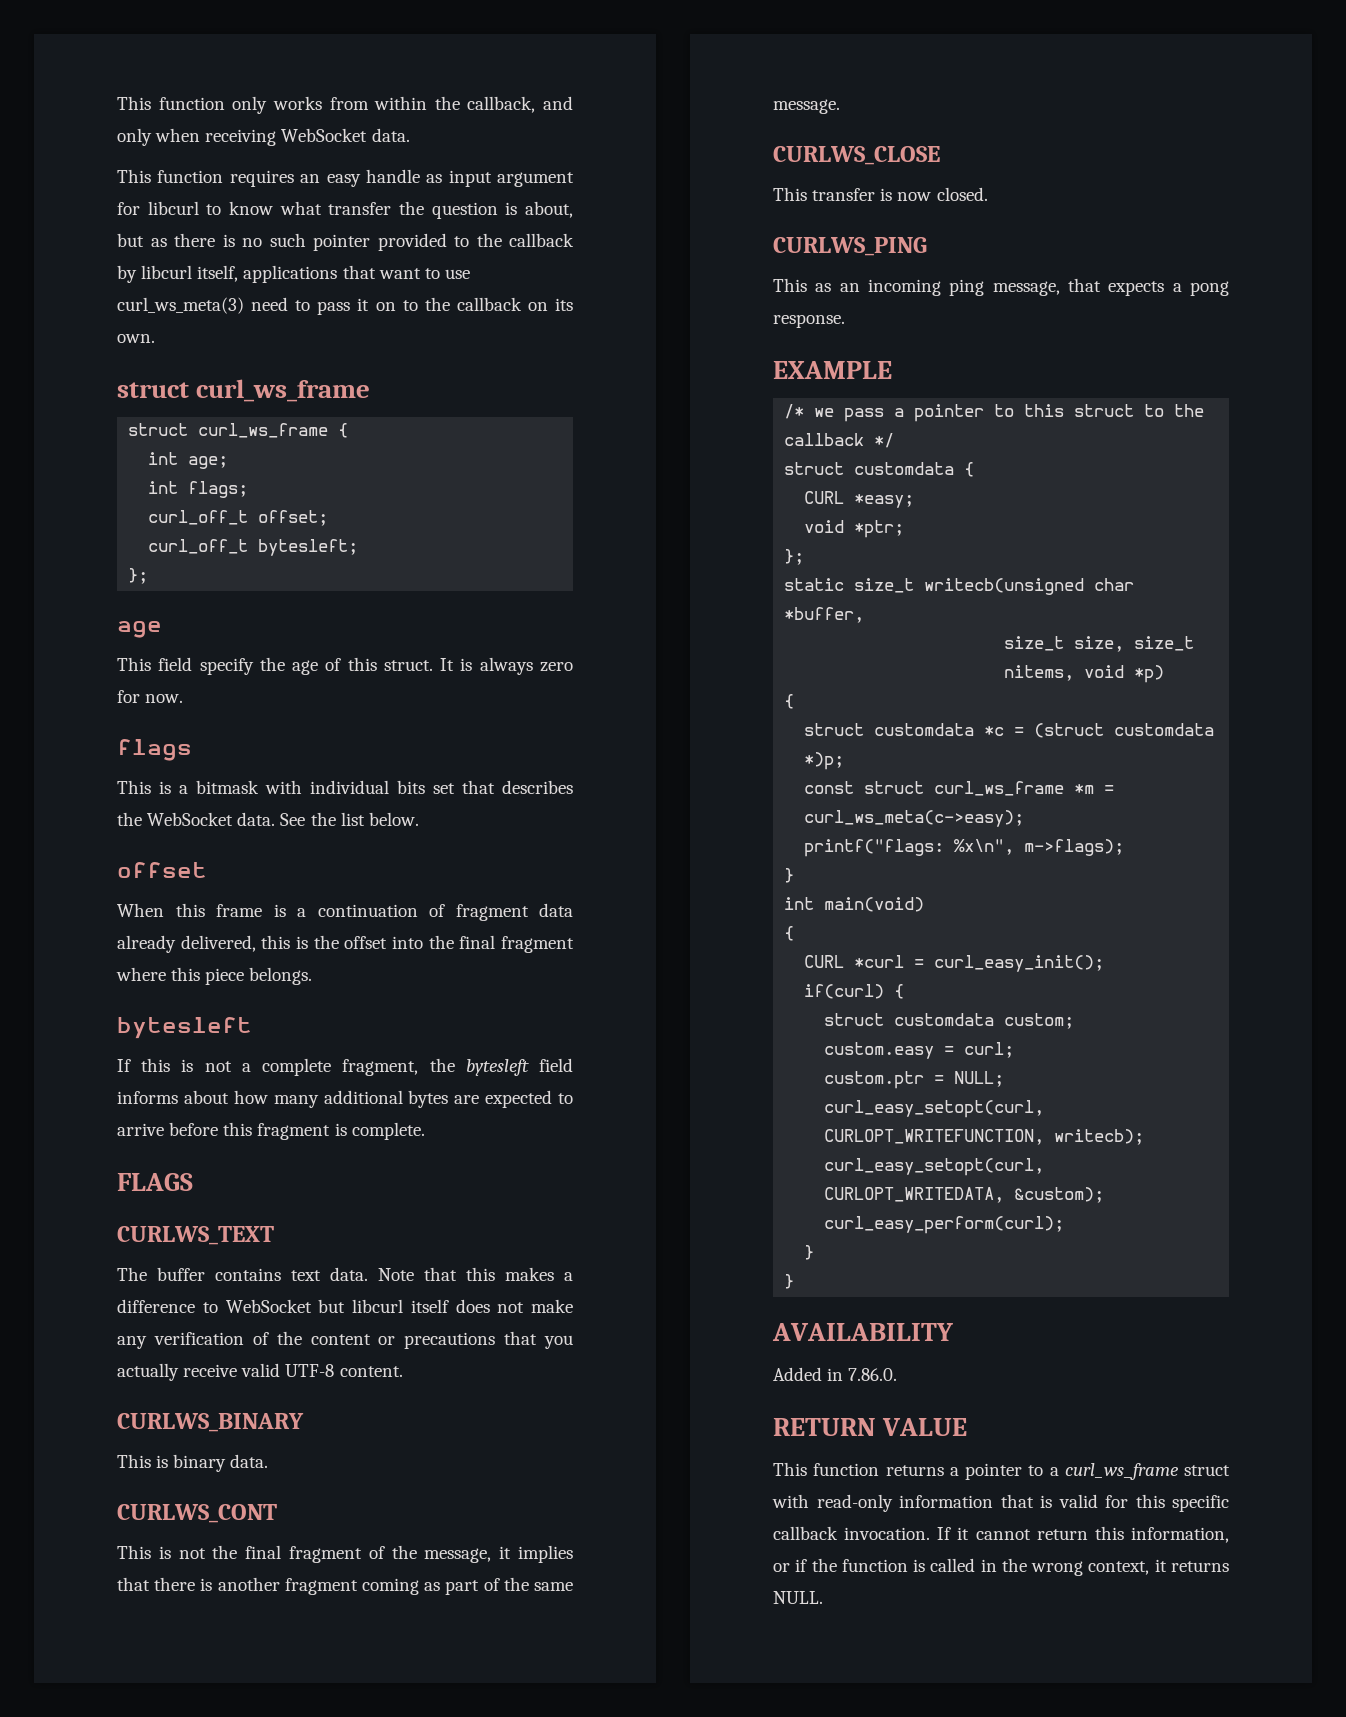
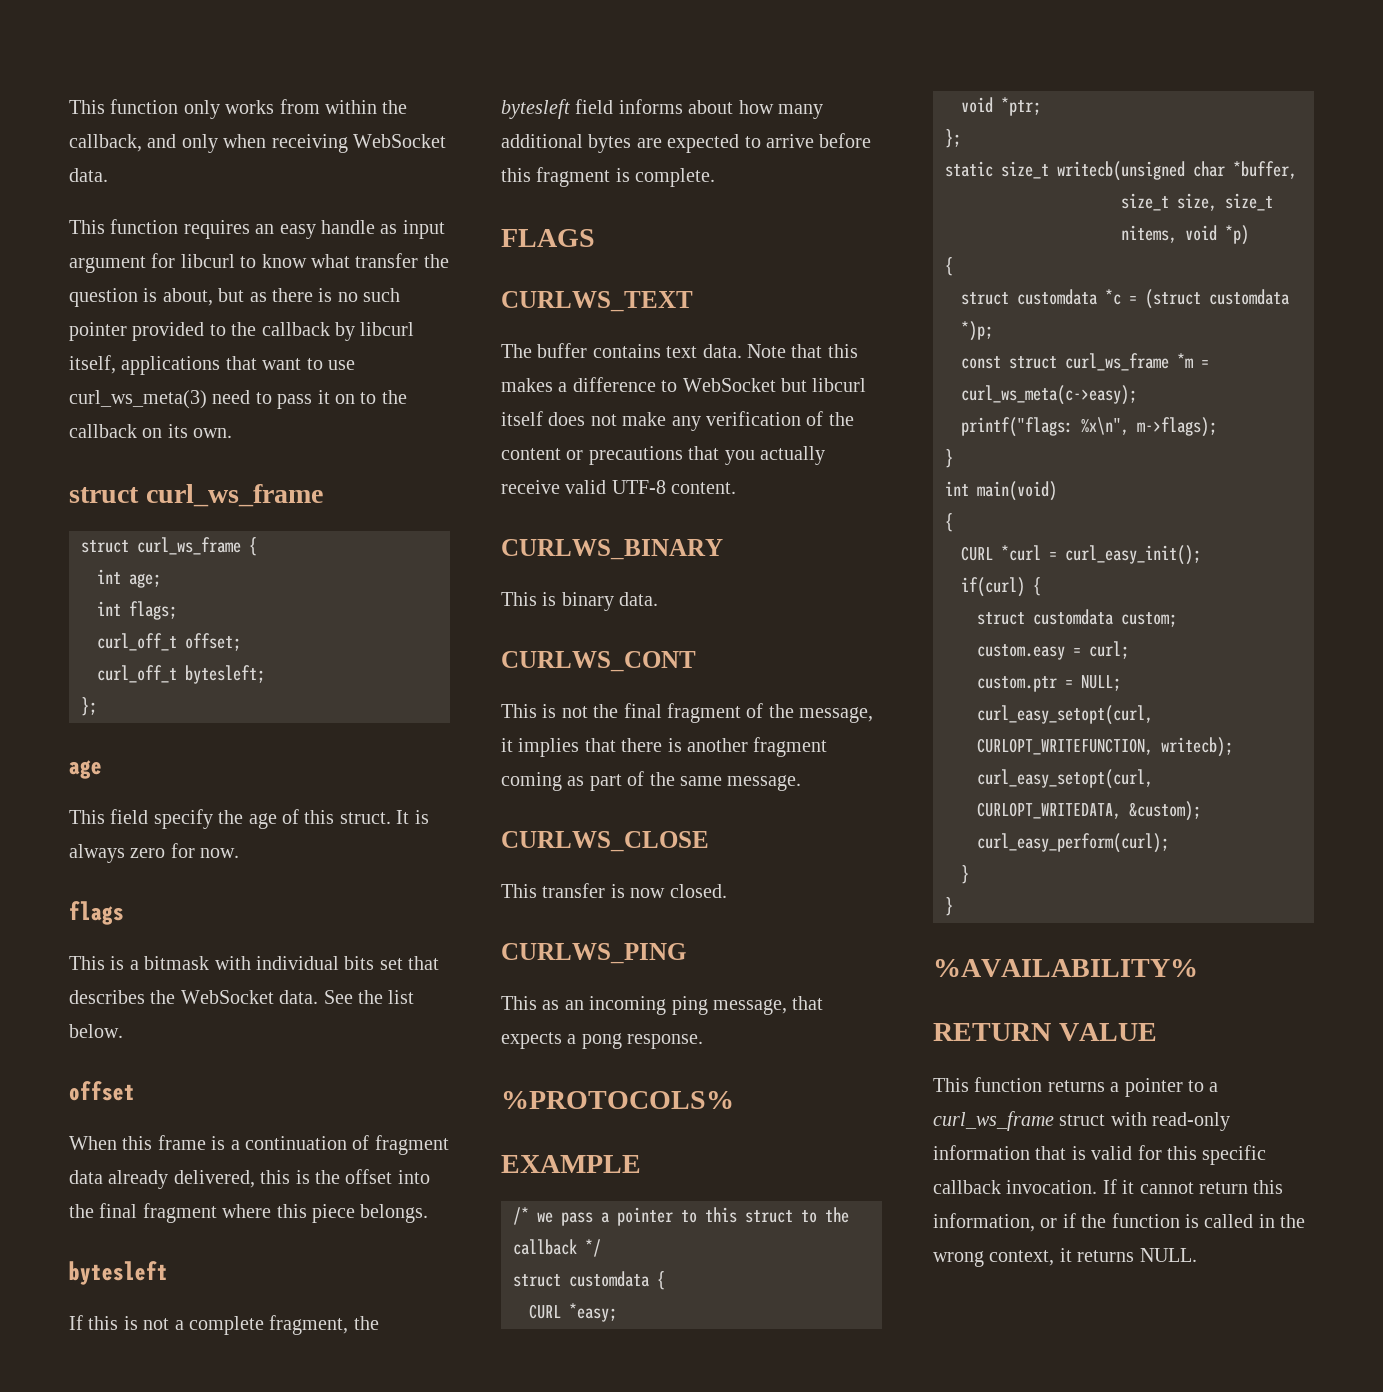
(845, 321) none -> [501,1091,734,1109] // %PROTOCOLS%
[772,1323,953,1341] [773,1367,898,1381] AVAILABILITY // Added in 7.86.0. -> [933,959,1198,977] %AVAILABILITY%

